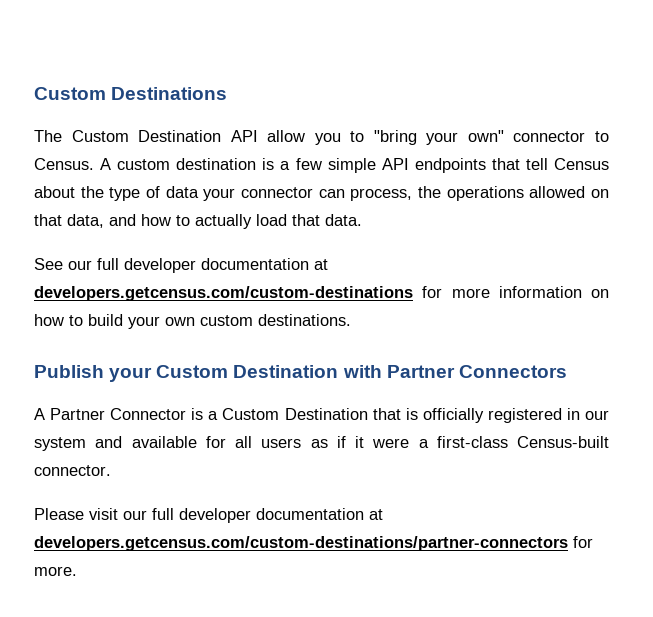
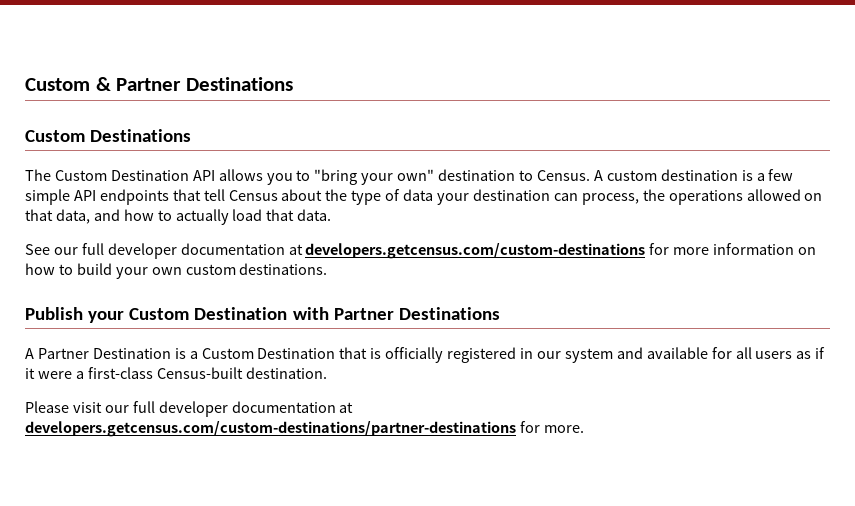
[34,87,106,100] Custom -> [25,77,293,91] [25,130,85,142] Custom & Partner Destinations // Custom
[267,130,306,142] allow -> [218,169,263,181] allows
[513,131,586,142] connector -> [438,169,516,181] destination
[240,187,313,198] connector -> [472,189,550,201] destination
[458,365,567,378] Connectors -> [398,307,500,320] Destinations
[110,408,187,420] Connector -> [92,348,171,359] Destination
[34,465,111,476] connector. -> [245,367,327,379] destination.
[34,536,568,551] developers.getcensus.com/custom-destinations/partner-connectors -> [25,421,516,437] developers.getcensus.com/custom-destinations/partner-destinations

